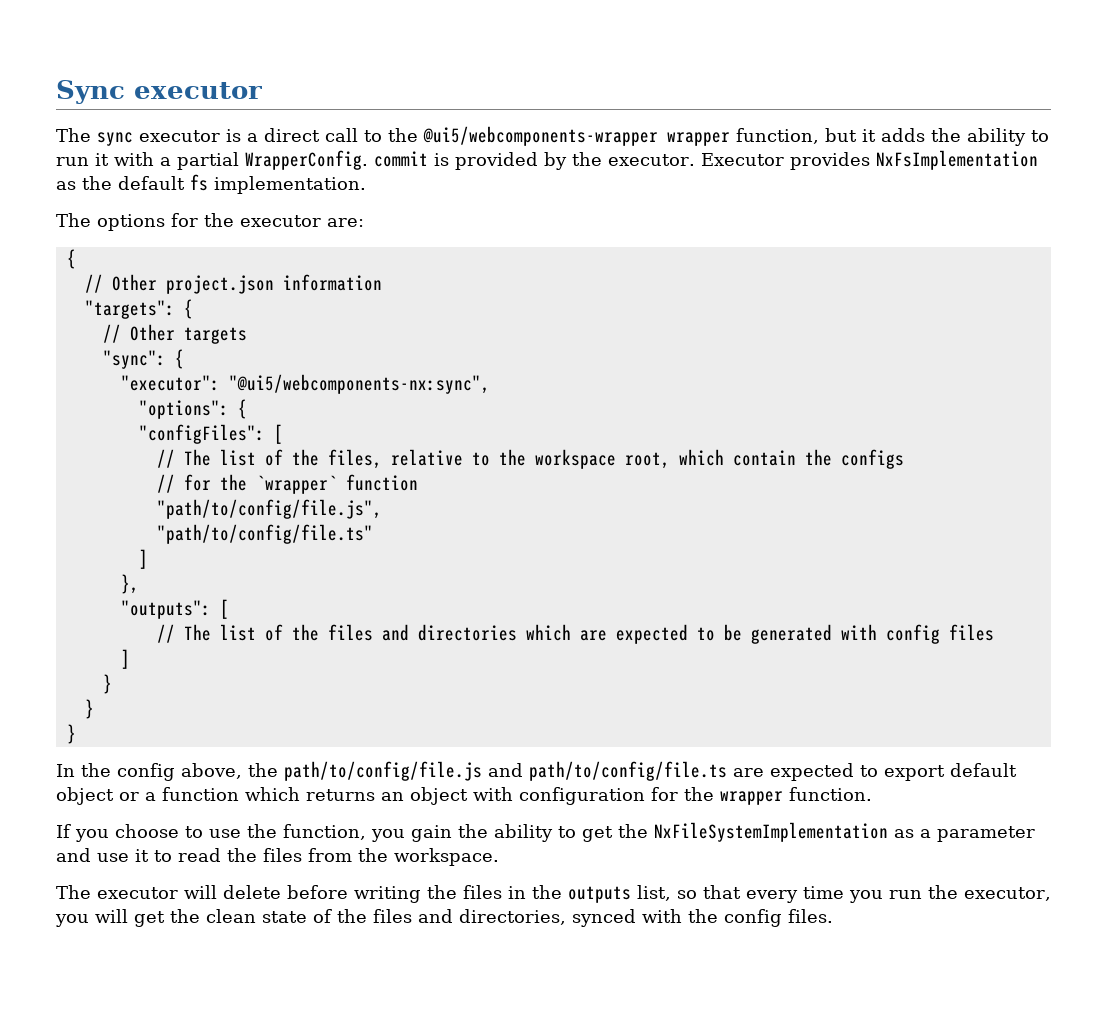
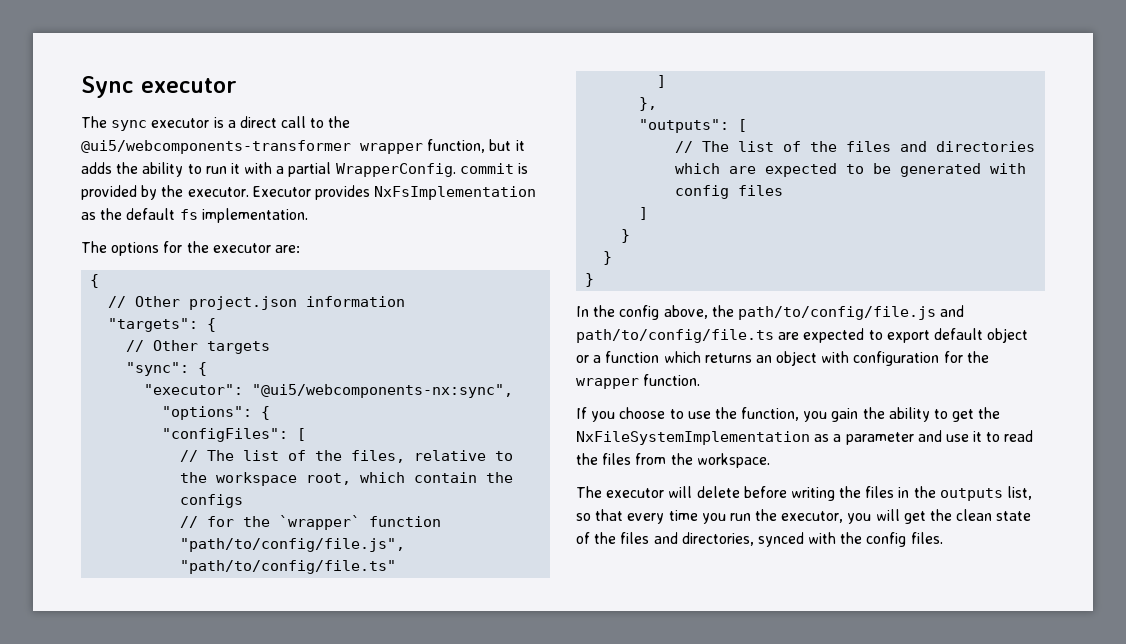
[423,126,658,146] @ui5/webcomponents-wrapper -> [81,140,351,154] @ui5/webcomponents-transformer

